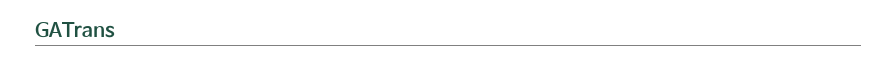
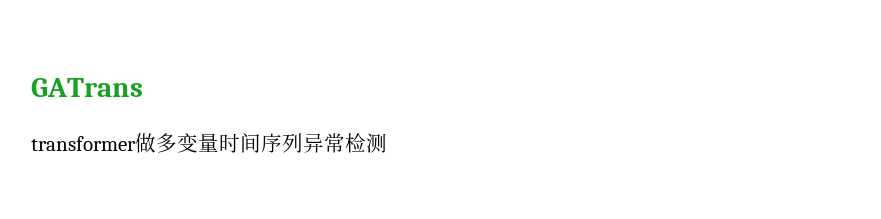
(115, 30) none -> [31,133,387,153] // transformer做多变量时间序列异常检测

